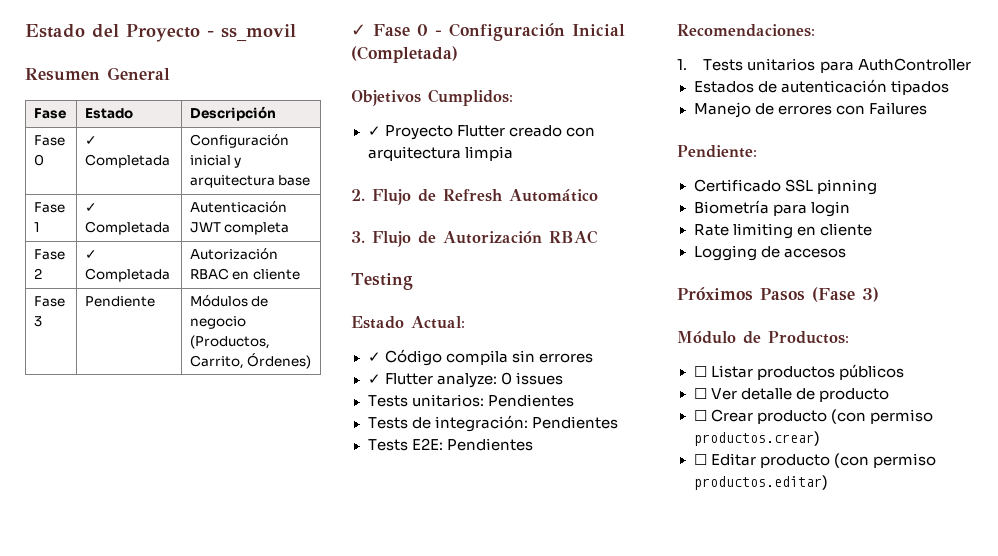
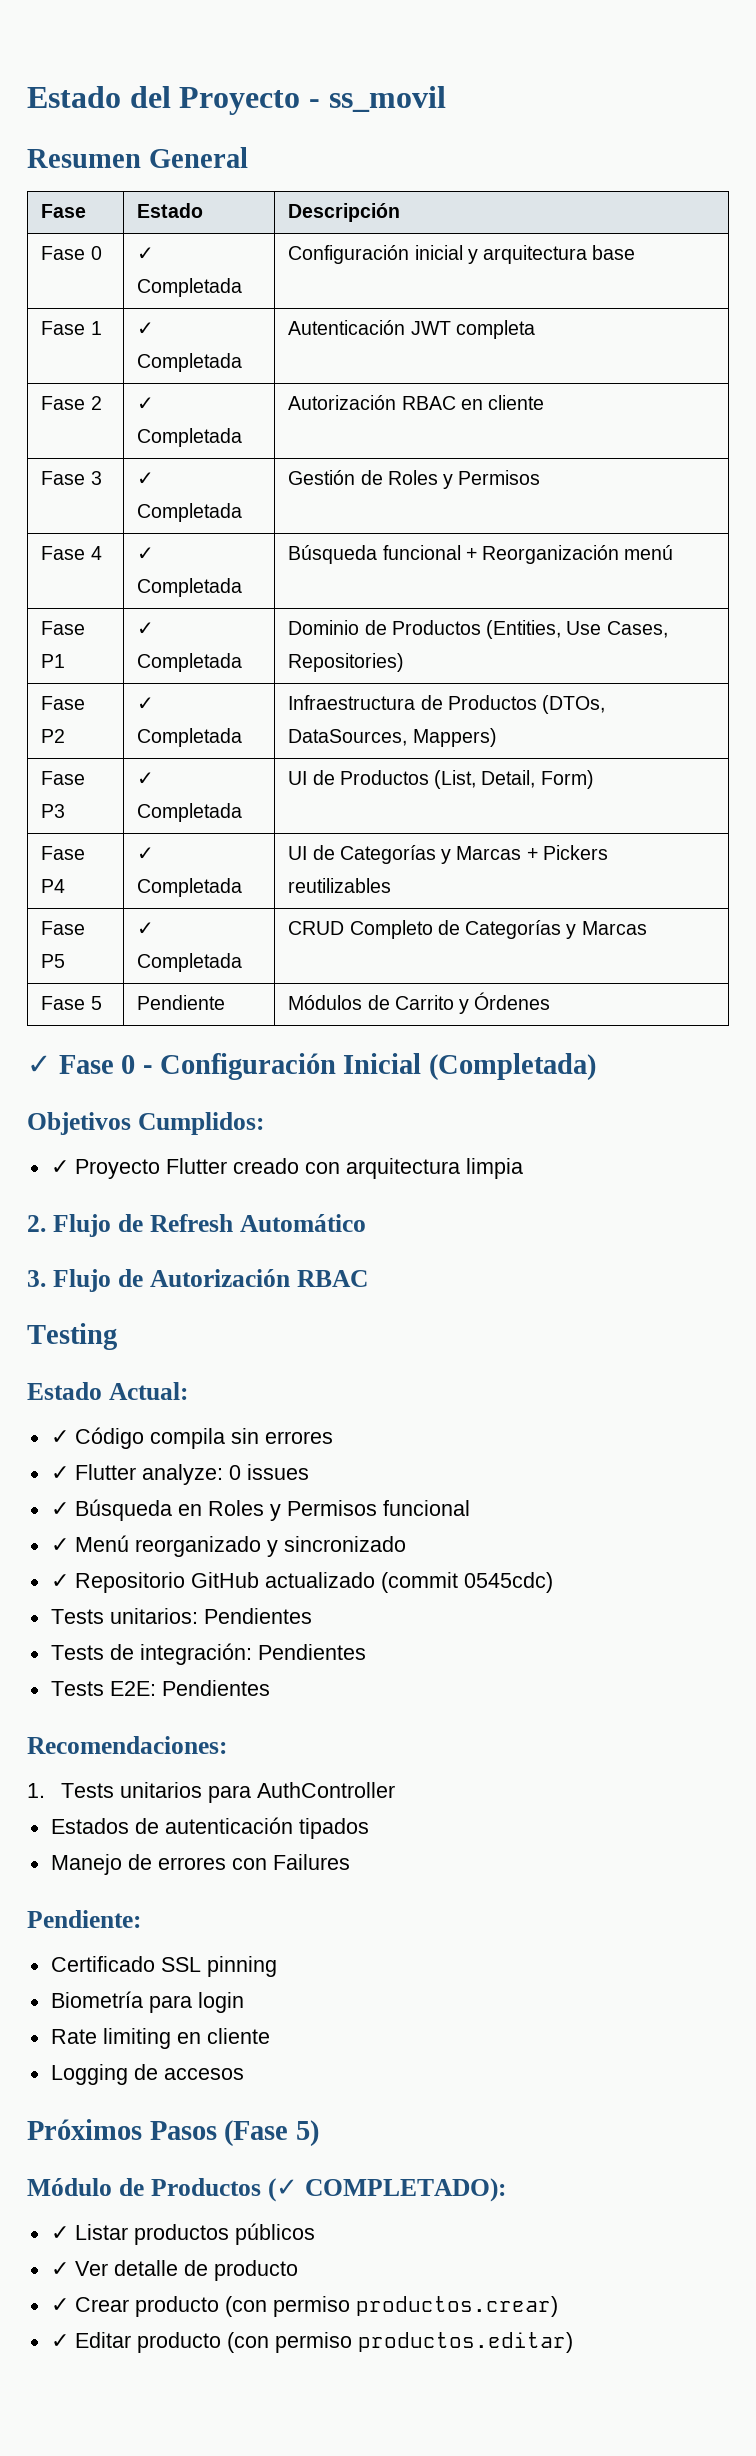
(42, 321) none -> [137,472,155,485] [137,503,243,522] [288,470,541,489] [41,546,102,560] [137,547,155,560] [137,578,243,597] [288,545,674,564] [41,621,86,635] [41,654,66,668] [137,622,155,635] [137,653,243,672] [288,620,668,639] [288,653,405,672] [41,696,86,710] [41,729,66,743] [137,697,155,710] [137,728,243,747] [288,695,606,714] [288,728,497,747] [41,771,86,785] [41,804,66,818] [137,772,155,785] [137,803,243,822] [288,770,594,789] [41,846,86,860] [41,879,66,893] [137,847,155,860] [137,878,243,897] [288,845,608,864] [288,878,392,893] [41,921,86,935] [41,954,66,968] [137,922,155,935] [137,953,243,972] [288,920,647,939] [41,996,102,1010] | ✓ Completada | Gestión de Roles y Permisos // Fase 4 | ✓ Completada | Búsqueda funcional + Reorganización menú // Fase P1 | ✓ Completada | Dominio de Productos (Entities, Use Cases, Repositories) // Fase P2 | ✓ Completada | Infraestructura de Productos (DTOs, DataSources, Mappers) // Fase P3 | ✓ Completada | UI de Productos (List, Detail, Form) // Fase P4 | ✓ Completada | UI de Categorías y Marcas + Pickers reutilizables // Fase P5 | ✓ Completada | CRUD Completo de Categorías y Marcas // Fase 5
[189,316,246,329] [189,335,270,349] [189,353,312,369] negocio (Productos, Carrito, Órdenes) -> [394,992,551,1014] Carrito y Órdenes
(563, 378) none -> [50,1499,470,1521] [50,1535,406,1557] [50,1572,553,1593] // ✓ Búsqueda en Roles y Permisos funcional // ✓ Menú reorganizado y sincronizado // ✓ Repositorio GitHub actualizado (commit 0545cdc)
[862,287,879,302] 3) -> [296,2120,320,2147] 5)
[768,331,849,344] [693,366,707,377] Productos: // ☐ -> [150,2178,506,2202] [50,2226,69,2240] Productos (✓ COMPLETADO): // ✓
[693,388,707,399] ☐ -> [50,2262,69,2276] ✓
[693,410,707,421] ☐ -> [50,2298,69,2312] ✓
[693,454,707,465] ☐ -> [50,2334,69,2348] ✓

